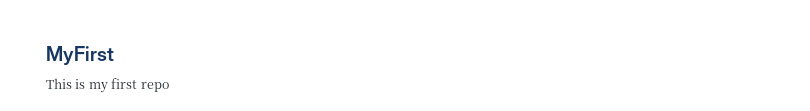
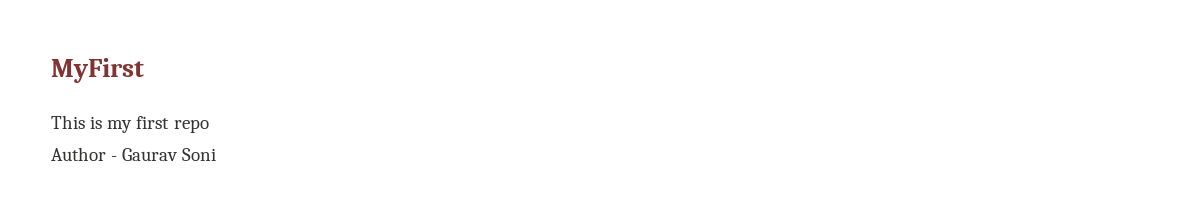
(169, 87) none -> [51,147,217,161] // Author - Gaurav Soni

